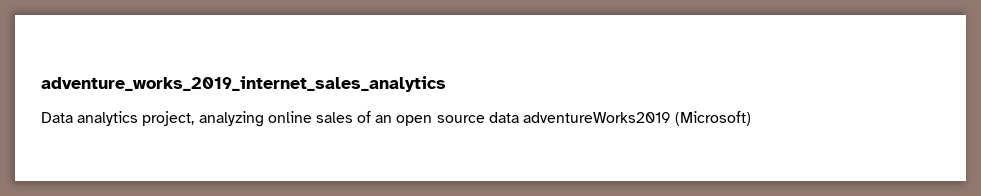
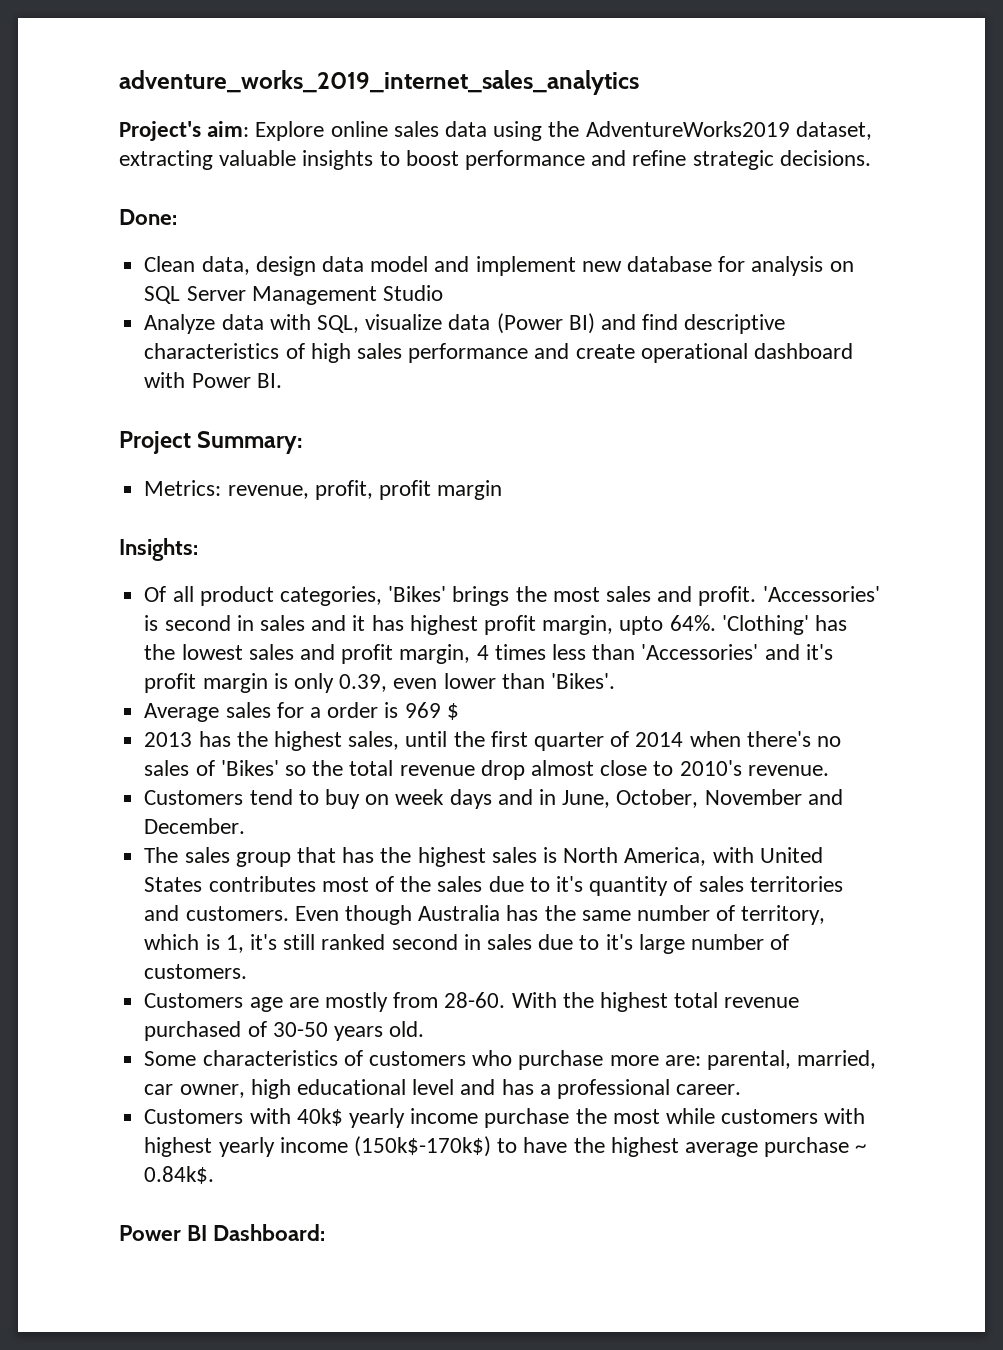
[41,111,752,127] Data analytics project, analyzing online sales of an open source data adventureWorks2019 (Microsoft) -> [119,121,872,141] [119,150,871,170] [119,209,177,225] [144,256,854,276] [144,285,443,305] [144,313,786,334] [144,343,853,363] [144,372,282,388] [119,431,303,454] [144,480,503,500] [119,538,198,561] [144,586,880,606] [144,615,848,635] [144,644,833,664] [144,673,615,693] [144,702,459,722] [144,731,842,751] [144,760,829,780] [144,789,843,809] [144,818,246,834] [144,847,823,867] [144,876,843,896] [144,905,826,925] [144,934,790,954] [144,964,248,979] [144,992,800,1012] [144,1021,425,1041] [144,1050,877,1070] [144,1079,742,1099] [144,1108,866,1128] [144,1136,867,1157] [144,1166,215,1184] [119,1224,326,1241] Project's aim: Explore online sales data using the AdventureWorks2019 dataset, extracting valuable insights to boost performance and refine strategic decisions. // Done: // Clean data, design data model and implement new database for analysis on SQL Server Management Studio // Analyze data with SQL, visualize data (Power BI) and find descriptive characteristics of high sales performance and create operational dashboard with Power BI. // Project Summary: // Metrics: revenue, profit, profit margin // Insights: // Of all product categories, 'Bikes' brings the most sales and profit. 'Accessories' is second in sales and it has highest profit margin, upto 64%. 'Clothing' has the lowest sales and profit margin, 4 times less than 'Accessories' and it's profit margin is only 0.39, even lower than 'Bikes'. // Average sales for a order is 969 $ // 2013 has the highest sales, until the first quarter of 2014 when there's no sales of 'Bikes' so the total revenue drop almost close to 2010's revenue. // Customers tend to buy on week days and in June, October, November and December. // The sales group that has the highest sales is North America, with United States contributes most of the sales due to it's quantity of sales territories and customers. Even though Australia has the same number of territory, which is 1, it's still ranked second in sales due to it's large number of customers. // Customers age are mostly from 28-60. With the highest total revenue purchased of 30-50 years old. // Some characteristics of customers who purchase more are: parental, married, car owner, high educational level and has a professional career. // Customers with 40k$ yearly income purchase the most while customers with highest yearly income (150k$-170k$) to have the highest average purchase ~ 0.84k$. // Power BI Dashboard:

